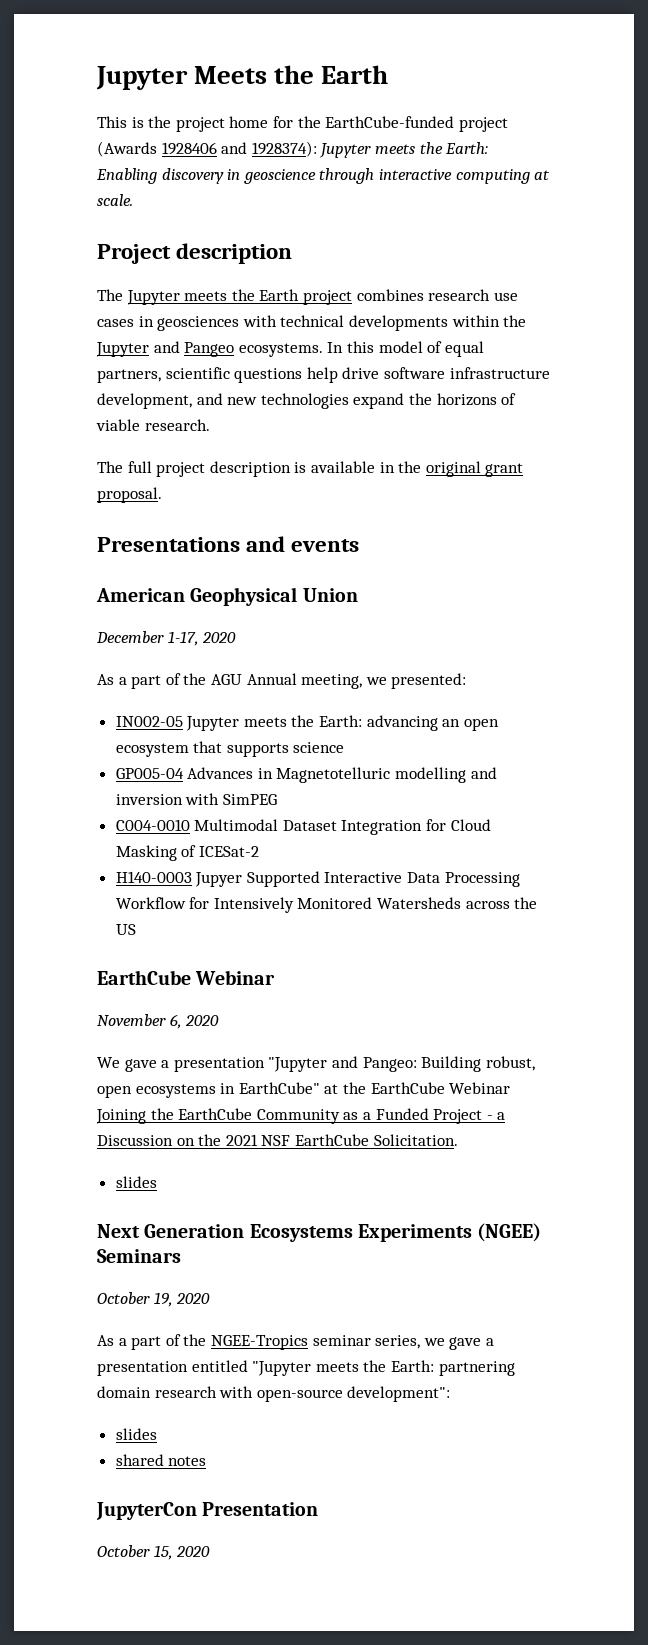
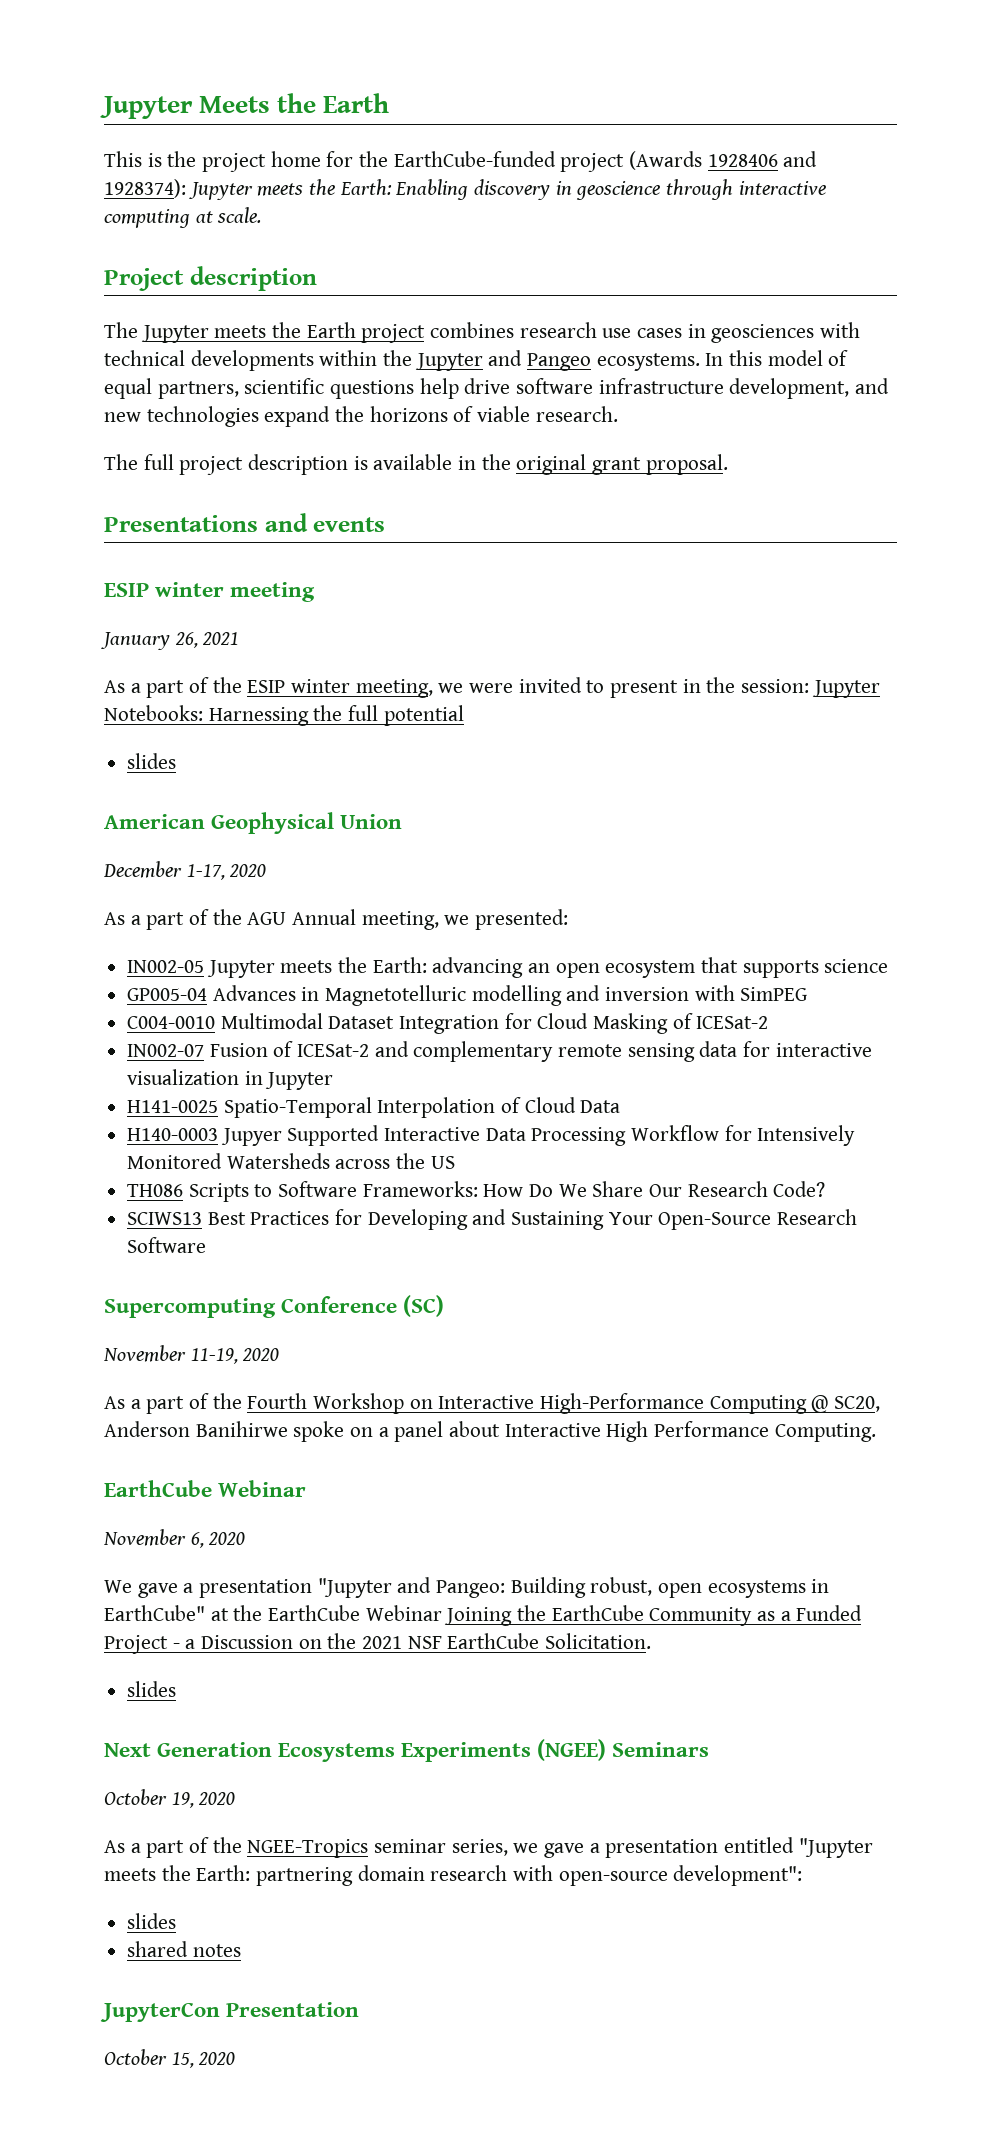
(360, 545) none -> [104,582,316,602] [101,632,240,650] [104,677,880,698] [104,705,464,726] [127,753,177,769] // ESIP winter meeting // January 26, 2021 // As a part of the ESIP winter meeting, we were invited to present in the session: Jupyter Notebooks: Harnessing the full potential // slides
(259, 851) none -> [127,1041,872,1062] [127,1069,334,1090] [127,1097,621,1118] // IN002-07 Fusion of ICESat-2 and complementary remote sensing data for interactive visualization in Jupyter // H141-0025 Spatio-Temporal Interpolation of Cloud Data
(136, 929) none -> [127,1181,826,1202] [127,1209,858,1230] [127,1237,207,1253] [104,1295,445,1318] [103,1345,280,1364] [104,1393,881,1414] [104,1421,876,1442] // TH086 Scripts to Software Frameworks: How Do We Share Our Research Code? // SCIWS13 Best Practices for Developing and Sustaining Your Open-Source Research Software // Supercomputing Conference (SC) // November 11-19, 2020 // As a part of the Fourth Workshop on Interactive High-Performance Computing @ SC20, Anderson Banihirwe spoke on a panel about Interactive High Performance Computing.

